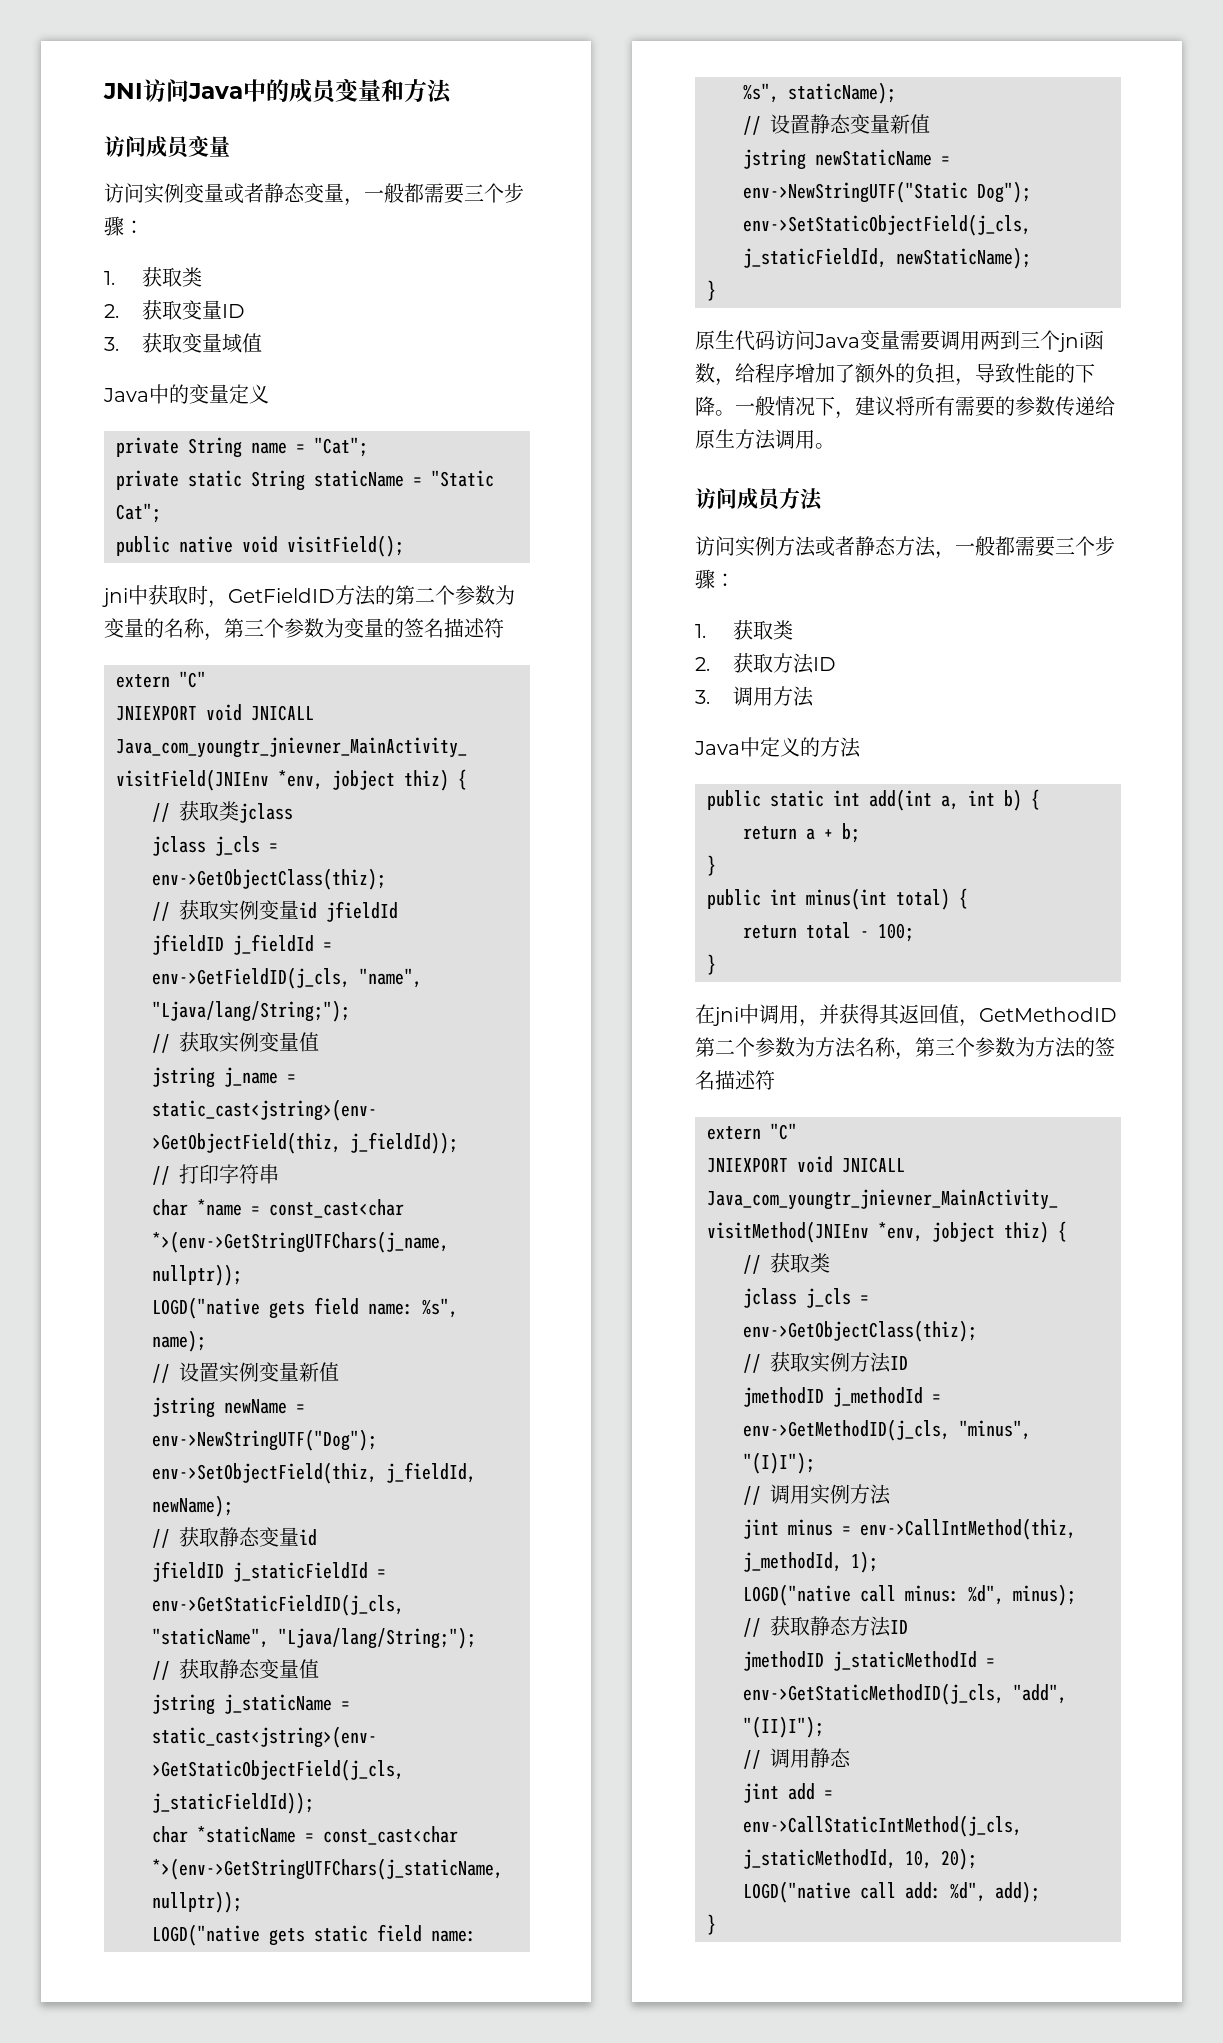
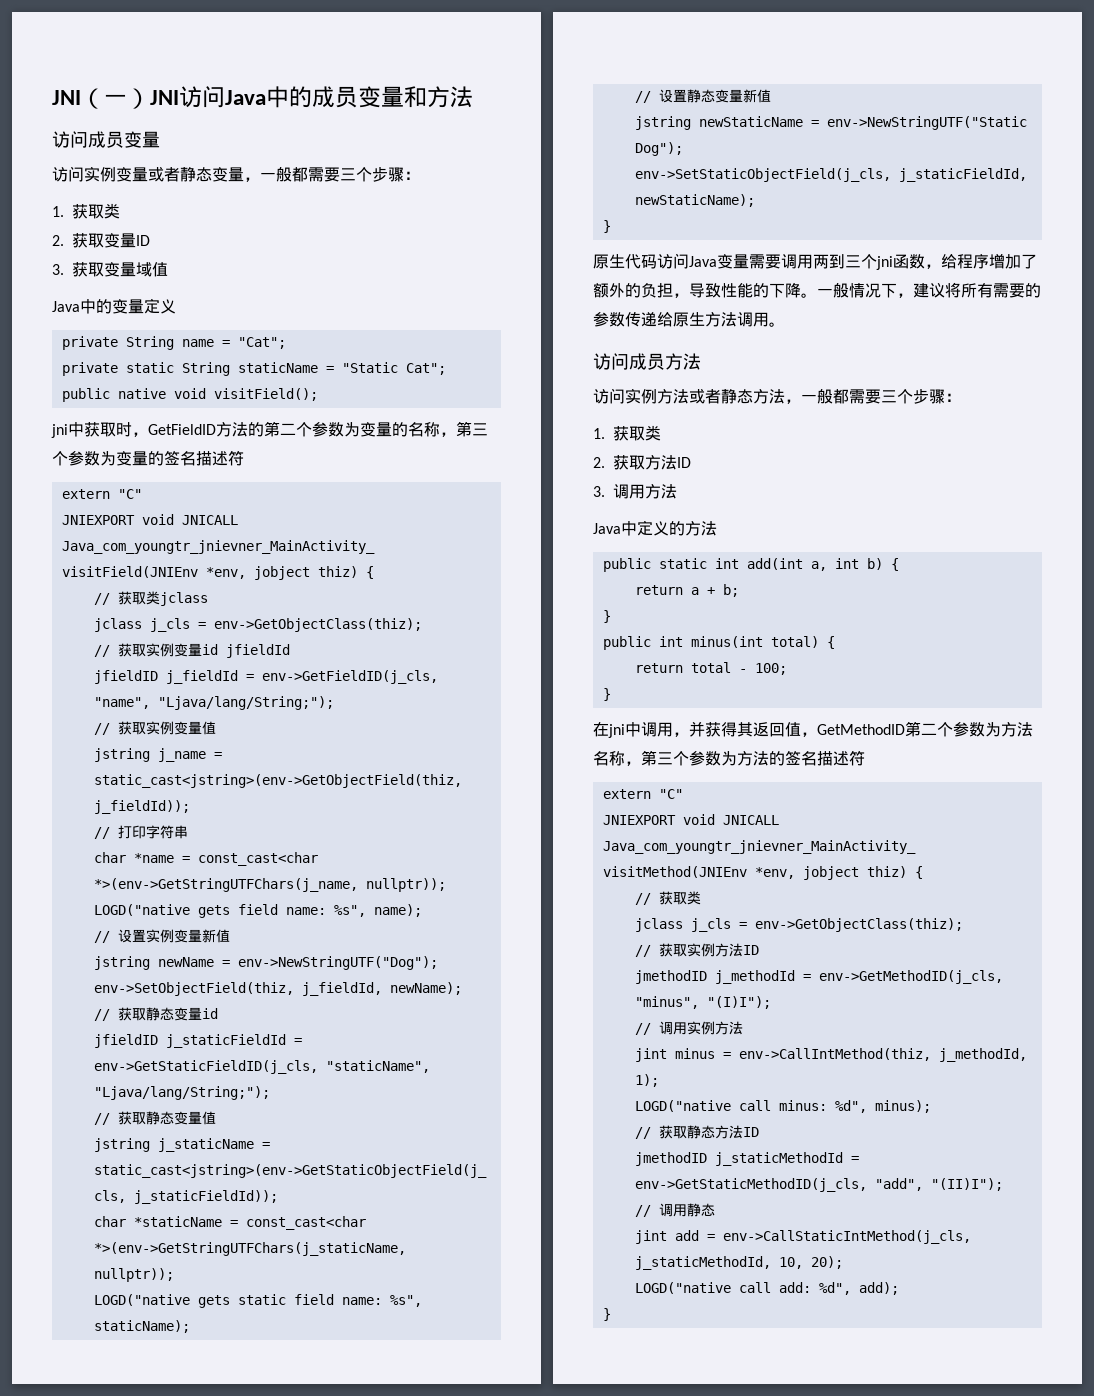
[103,83,143,99] JNI -> [52,88,179,109] JNI（一）JNI

